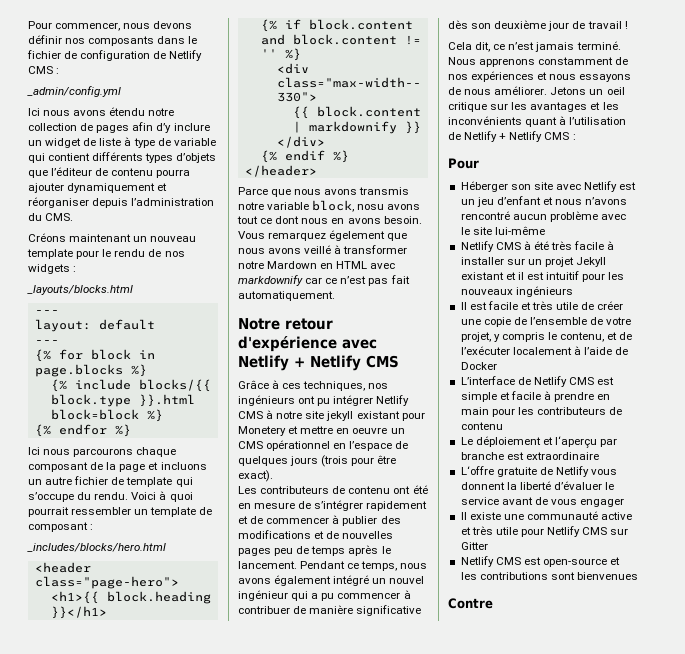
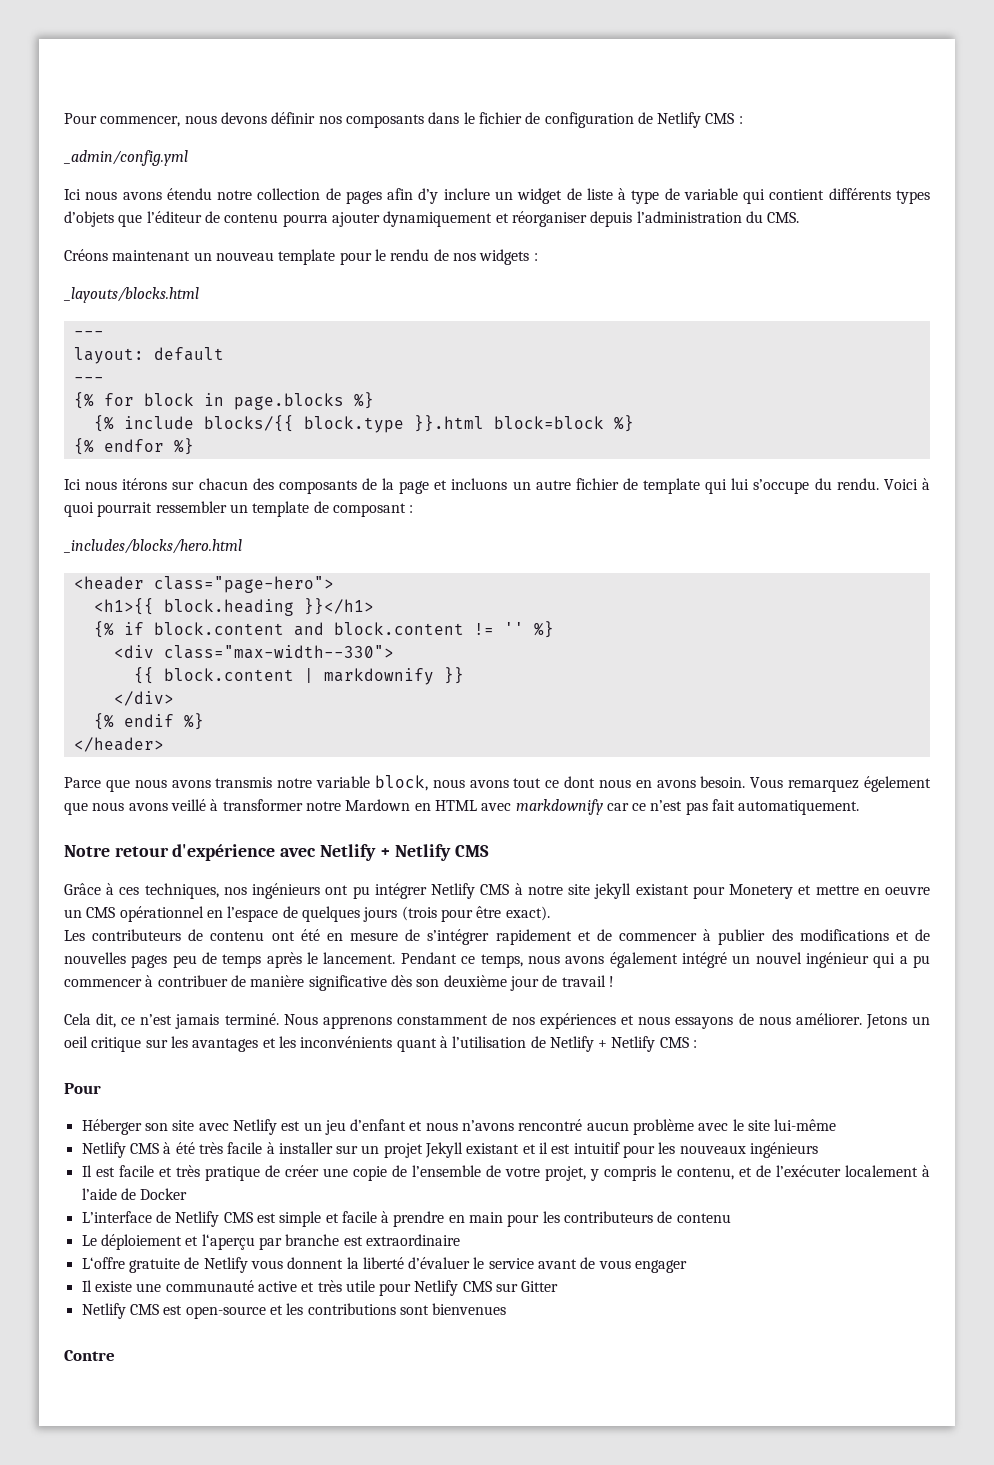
[73,447,177,457] [28,462,88,472] parcourons chaque composant -> [122,478,357,494] itérons sur chacun des composants
(193, 482) none -> [731,478,750,490] lui
[357,204,385,210] nosu -> [432,779,465,788] nous
[556,302,579,310] utile -> [204,1166,260,1181] pratique

